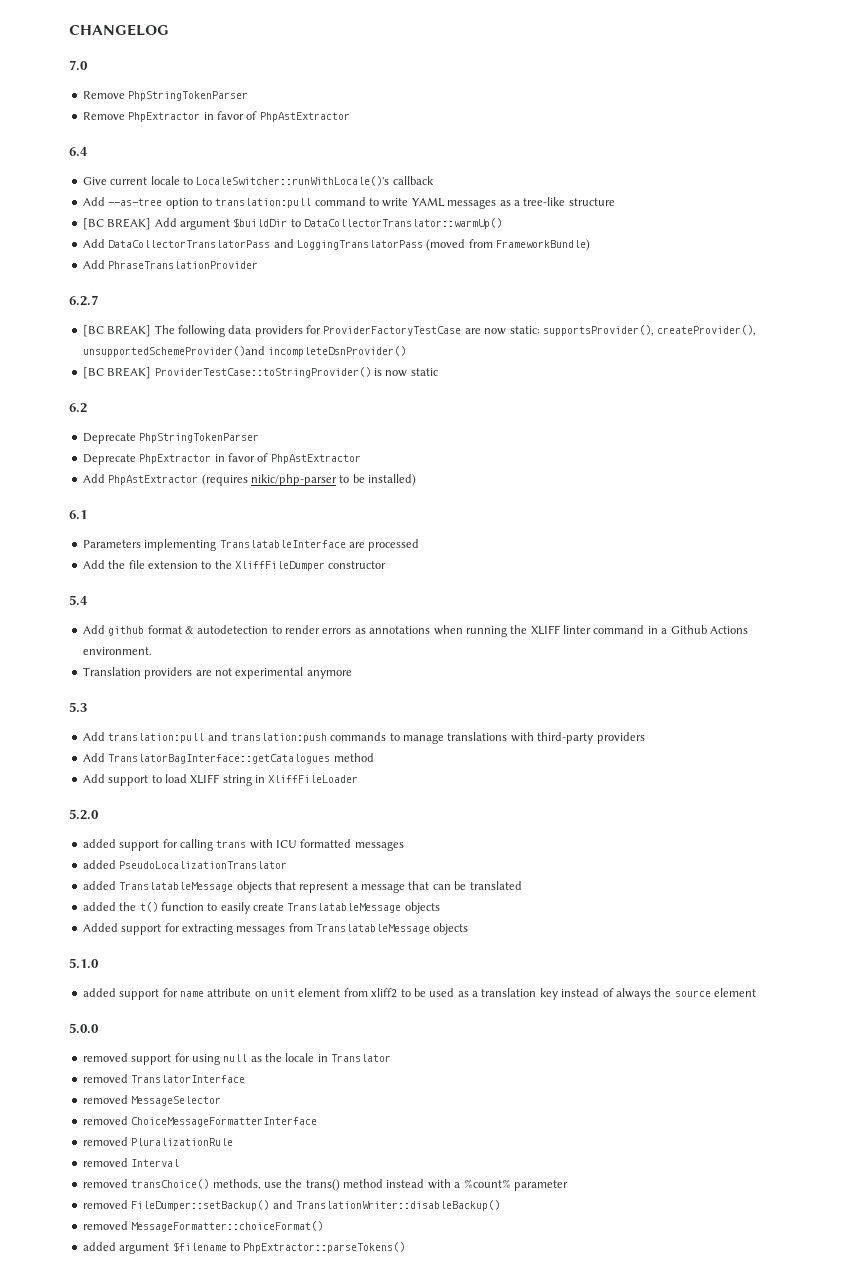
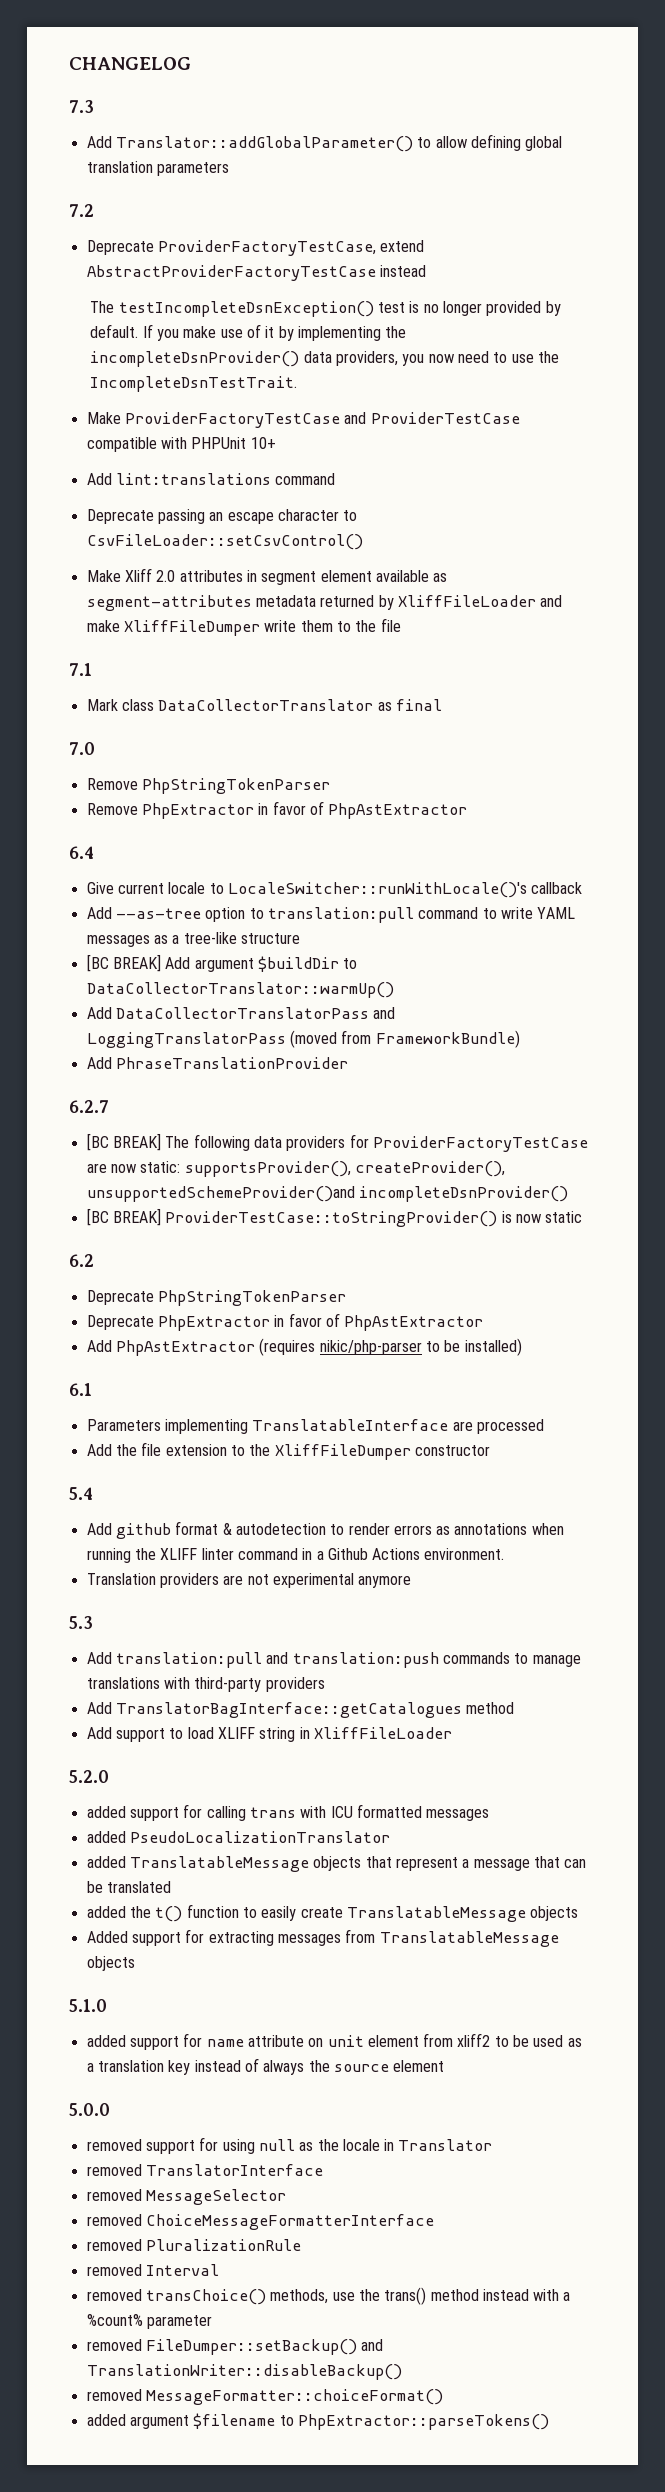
(169, 30) none -> [69,100,94,113] [86,134,563,152] [86,161,229,176] [69,204,94,217] [86,240,425,256] [86,265,426,281] [90,301,561,317] [90,324,407,341] [90,351,559,367] [90,376,298,392] [86,412,520,428] [86,437,276,452] [86,473,336,485] [86,509,358,524] [86,534,363,550] [86,568,448,585] [86,595,563,611] [86,618,401,636] [69,663,92,676] [86,699,442,711] // 7.3 // Add Translator::addGlobalParameter() to allow defining global translation parameters // 7.2 // Deprecate ProviderFactoryTestCase, extend AbstractProviderFactoryTestCase instead // The testIncompleteDsnException() test is no longer provided by default. If you make use of it by implementing the incompleteDsnProvider() data providers, you now need to use the IncompleteDsnTestTrait. // Make ProviderFactoryTestCase and ProviderTestCase compatible with PHPUnit 10+ // Add lint:translations command // Deprecate passing an escape character to CsvFileLoader::setCsvControl() // Make Xliff 2.0 attributes in segment element available as segment-attributes metadata returned by XliffFileLoader and make XliffFileDumper write them to the file // 7.1 // Mark class DataCollectorTranslator as final

